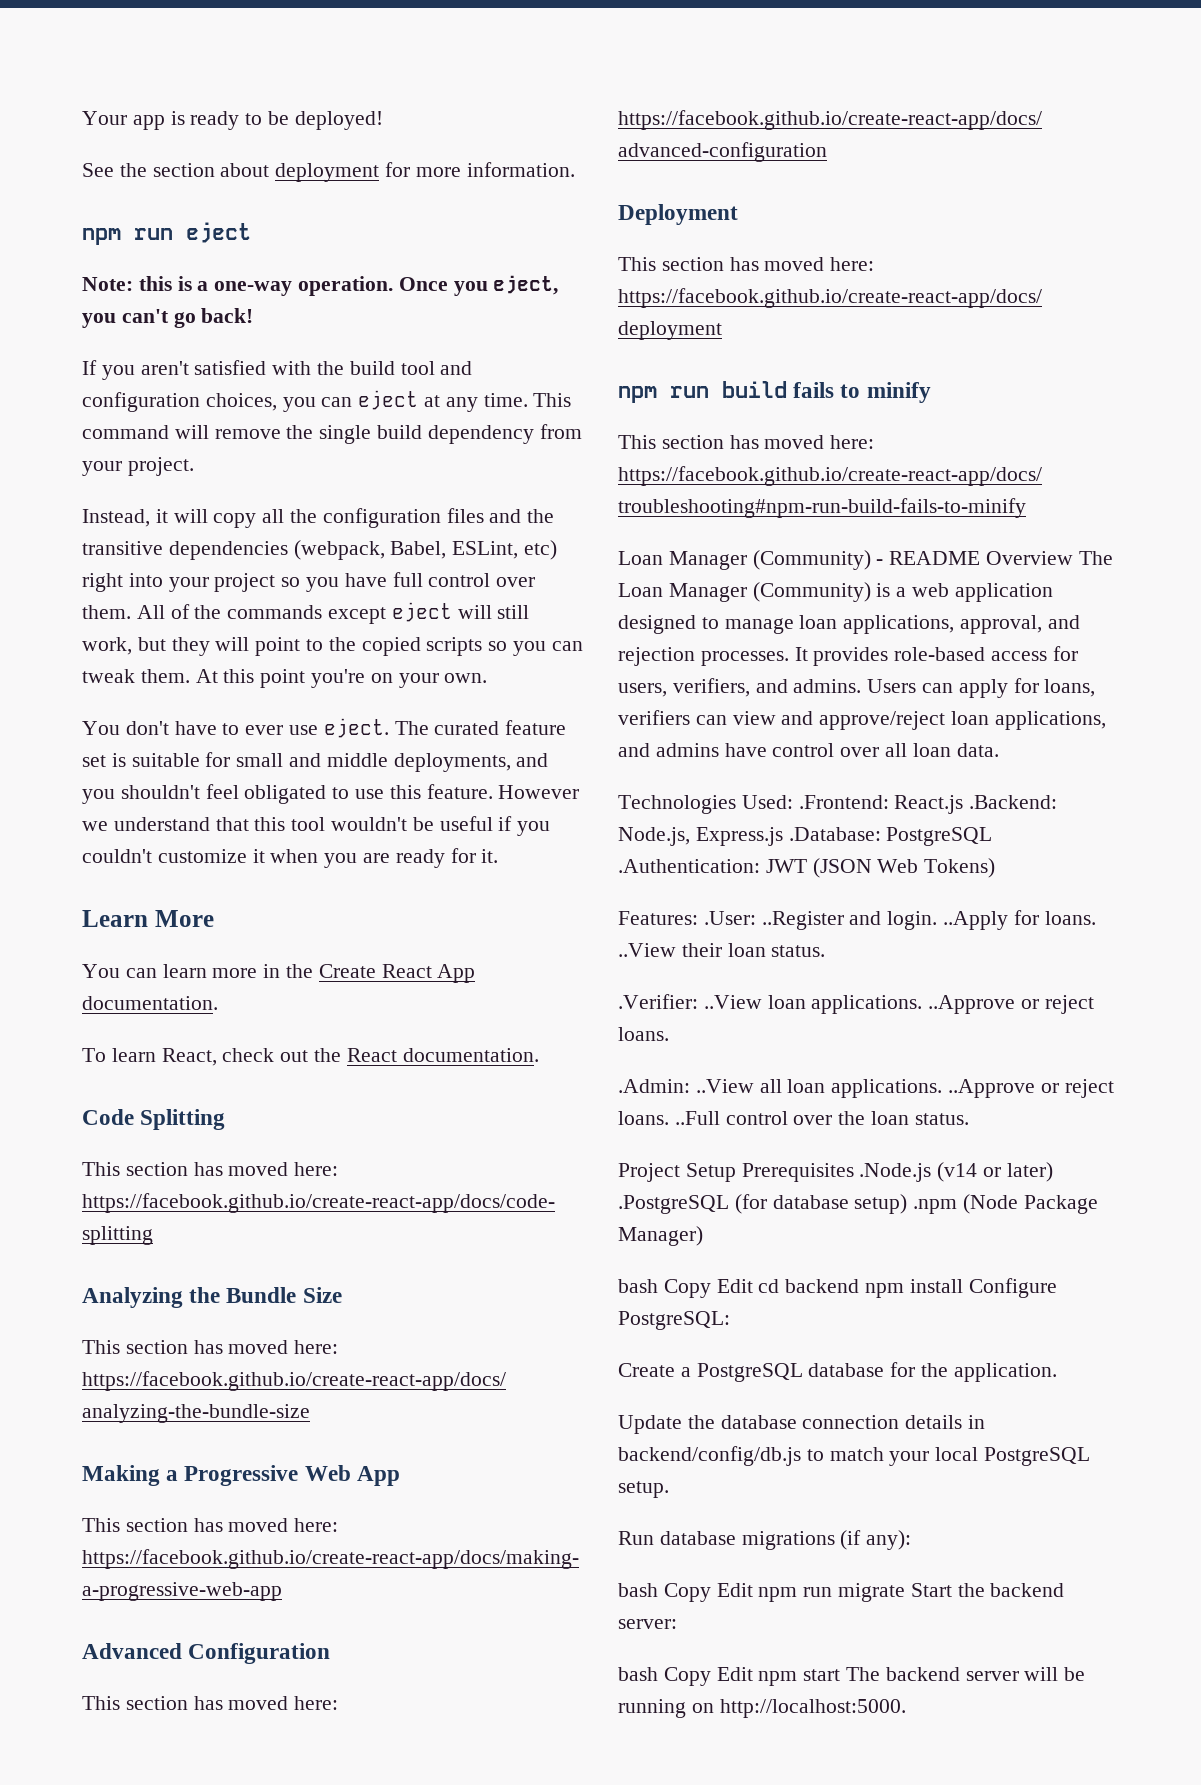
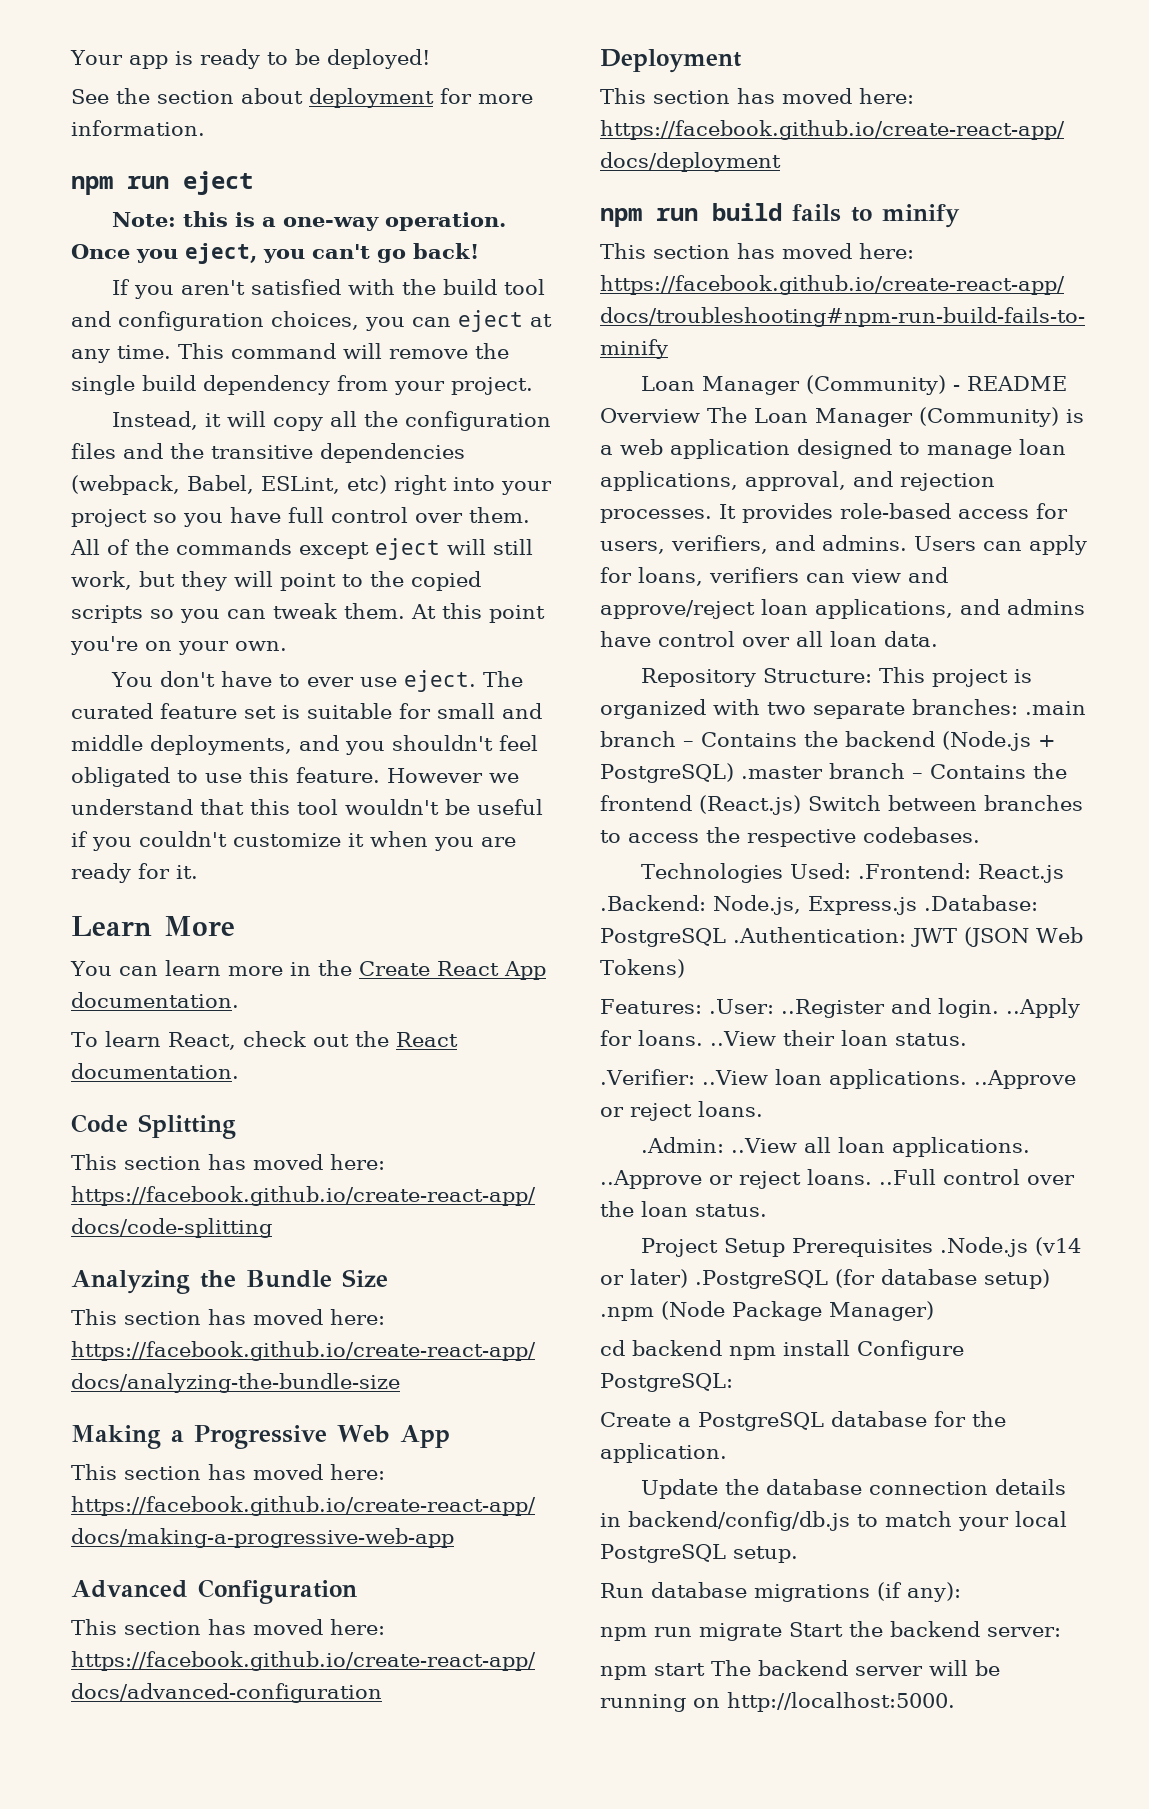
(999, 750) none -> [640,667,1032,687] [600,699,1086,719] [600,731,1056,751] [600,763,1067,783] [600,795,1083,815] [600,827,980,847] // Repository Structure: This project is organized with two separate branches: .main branch – Contains the backend (Node.js + PostgreSQL) .master branch – Contains the frontend (React.js) Switch between branches to access the respective codebases.
[618,1279,753,1298] bash Copy Edit -> (934, 1311) none
[618,1583,753,1602] bash Copy Edit -> (961, 1592) none
[618,1667,753,1686] bash Copy Edit -> (1061, 1632) none

